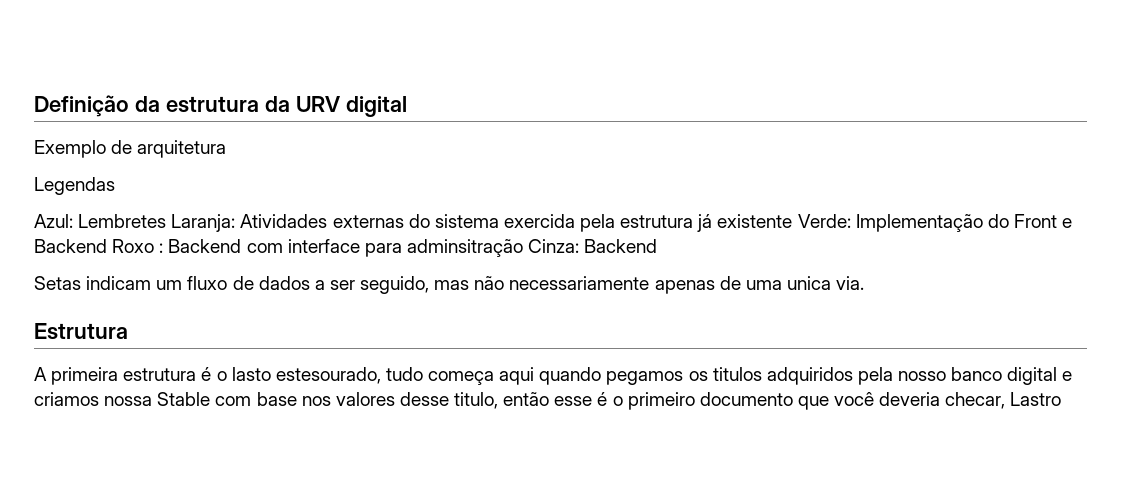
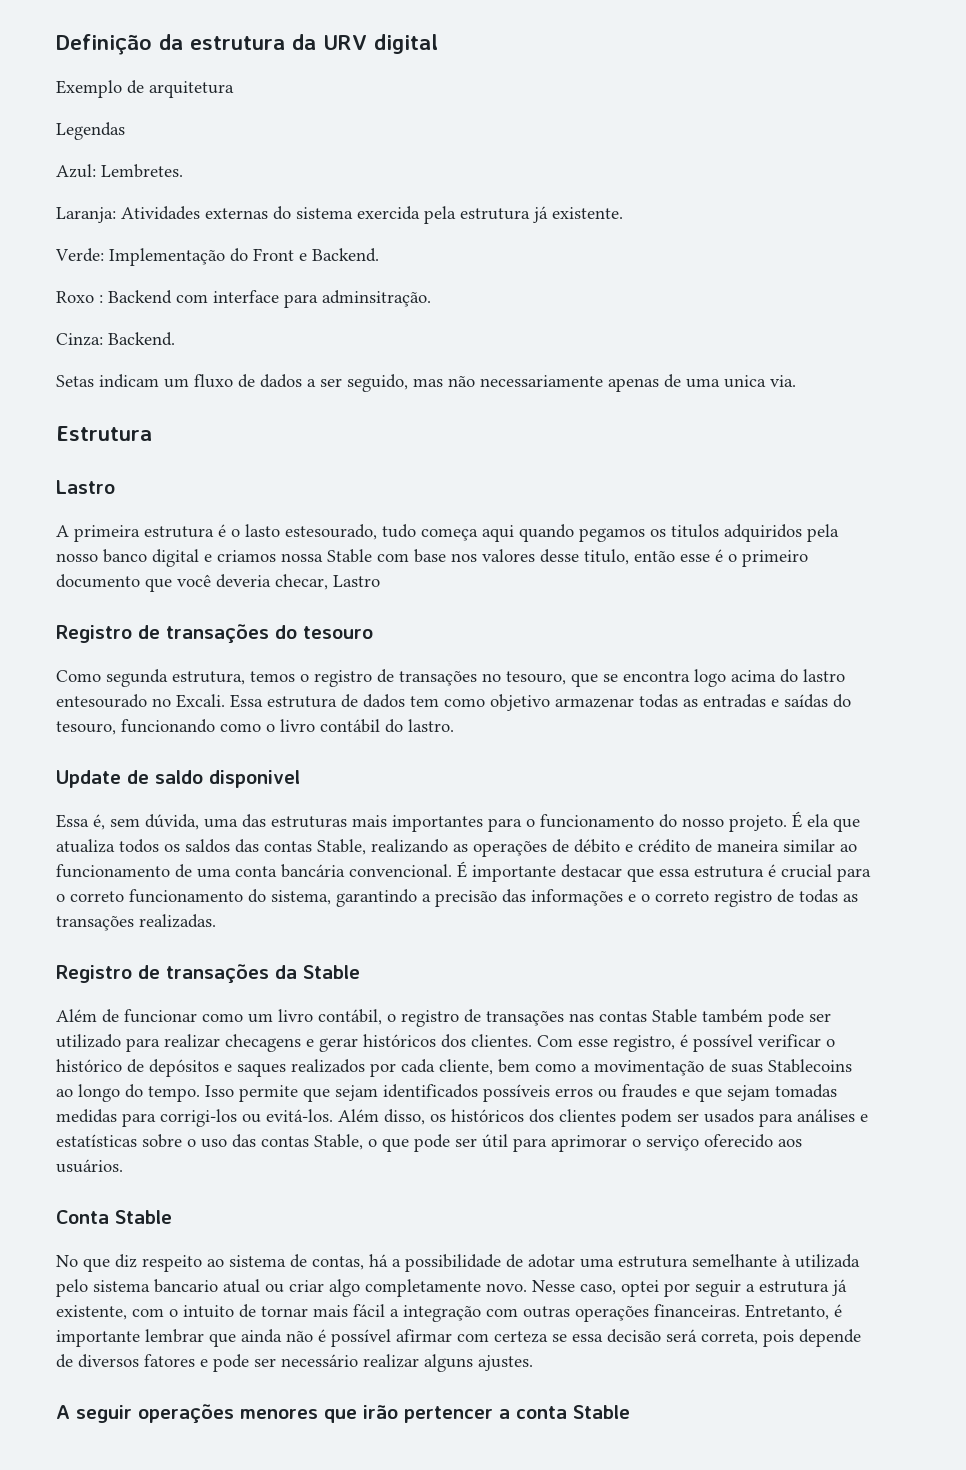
[78,214,167,228] Lembretes -> [101,164,183,178] Lembretes. //
[717,214,793,228] existente -> [552,207,623,219] existente. //
[34,239,107,253] Backend -> [312,248,379,262] Backend. //
[406,239,658,257] adminsitração Cinza: Backend -> [322,290,431,307] [56,332,175,346] adminsitração. // Cinza: Backend.
(128, 331) none -> [56,480,115,494] // Lastro
(1062, 399) none -> [56,624,373,643] [56,669,845,687] [56,694,851,711] [56,719,454,735] [56,770,300,788] [56,811,860,832] [56,839,857,857] [56,861,871,882] [56,889,858,907] [56,914,216,931] [56,964,360,983] [56,1009,831,1027] [56,1034,835,1052] [56,1059,852,1077] [56,1084,837,1102] [56,1109,868,1127] [56,1134,802,1152] [56,1159,123,1173] [56,1210,172,1224] [56,1254,860,1272] [56,1279,847,1297] [56,1304,842,1322] [56,1329,861,1347] [56,1354,533,1372] [56,1404,630,1423] // Registro de transações do tesouro // Como segunda estrutura, temos o registro de transações no tesouro, que se encontra logo acima do lastro entesourado no Excali. Essa estrutura de dados tem como objetivo armazenar todas as entradas e saídas do tesouro, funcionando como o livro contábil do lastro. // Update de saldo disponivel // Essa é, sem dúvida, uma das estruturas mais importantes para o funcionamento do nosso projeto. É ela que atualiza todos os saldos das contas Stable, realizando as operações de débito e crédito de maneira similar ao funcionamento de uma conta bancária convencional. É importante destacar que essa estrutura é crucial para o correto funcionamento do sistema, garantindo a precisão das informações e o correto registro de todas as transações realizadas. // Registro de transações da Stable // Além de funcionar como um livro contábil, o registro de transações nas contas Stable também pode ser utilizado para realizar checagens e gerar históricos dos clientes. Com esse registro, é possível verificar o histórico de depósitos e saques realizados por cada cliente, bem como a movimentação de suas Stablecoins ao longo do tempo. Isso permite que sejam identificados possíveis erros ou fraudes e que sejam tomadas medidas para corrigi-los ou evitá-los. Além disso, os históricos dos clientes podem ser usados para análises e estatísticas sobre o uso das contas Stable, o que pode ser útil para aprimorar o serviço oferecido aos usuários. // Conta Stable // No que diz respeito ao sistema de contas, há a possibilidade de adotar uma estrutura semelhante à utilizada pelo sistema bancario atual ou criar algo completamente novo. Nesse caso, optei por seguir a estrutura já existente, com o intuito de tornar mais fácil a integração com outras operações financeiras. Entretanto, é importante lembrar que ainda não é possível afirmar com certeza se essa decisão será correta, pois depende de diversos fatores e pode ser necessário realizar alguns ajustes. // A seguir operações menores que irão pertencer a conta Stable

